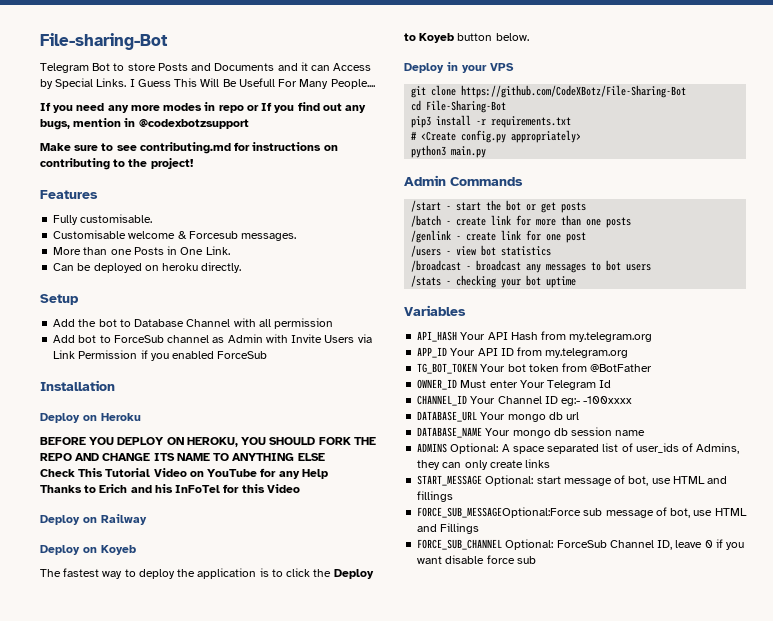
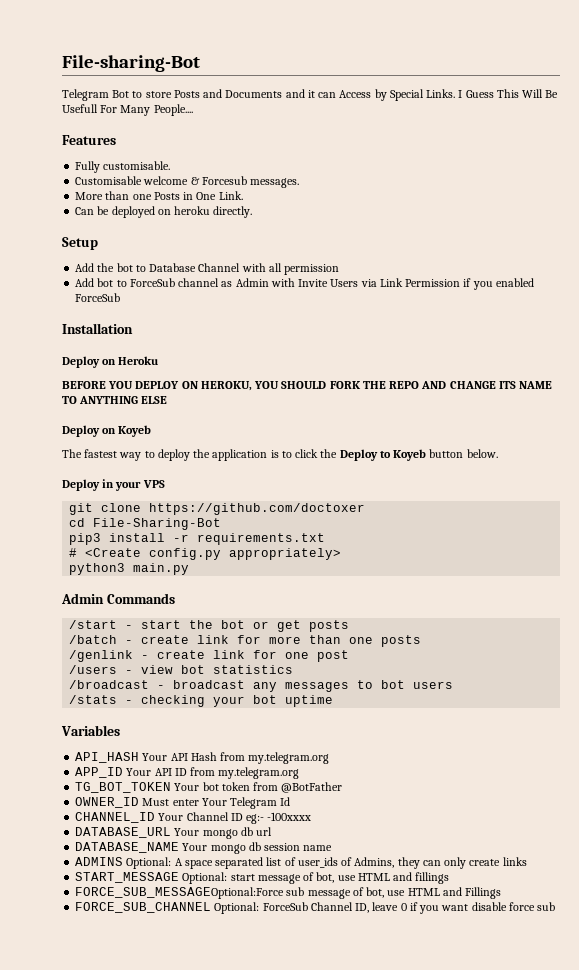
[40,102,367,113] [40,118,249,130] [40,142,338,154] [40,158,193,170] // If you need any more modes in repo or If you find out any bugs, mention in @codexbotzsupport // Make sure to see contributing.md for instructions on contributing to the project! -> (193, 110) none
[40,468,328,479] [40,484,300,493] [40,514,147,525] // Check This Tutorial Video on YouTube for any Help // Thanks to Erich and his InFoTel for this Video // Deploy on Railway -> (168, 400) none
[461,85,687,98] https://github.com/CodeXBotz/File-Sharing-Bot -> [149,503,366,515] https://github.com/doctoxer

